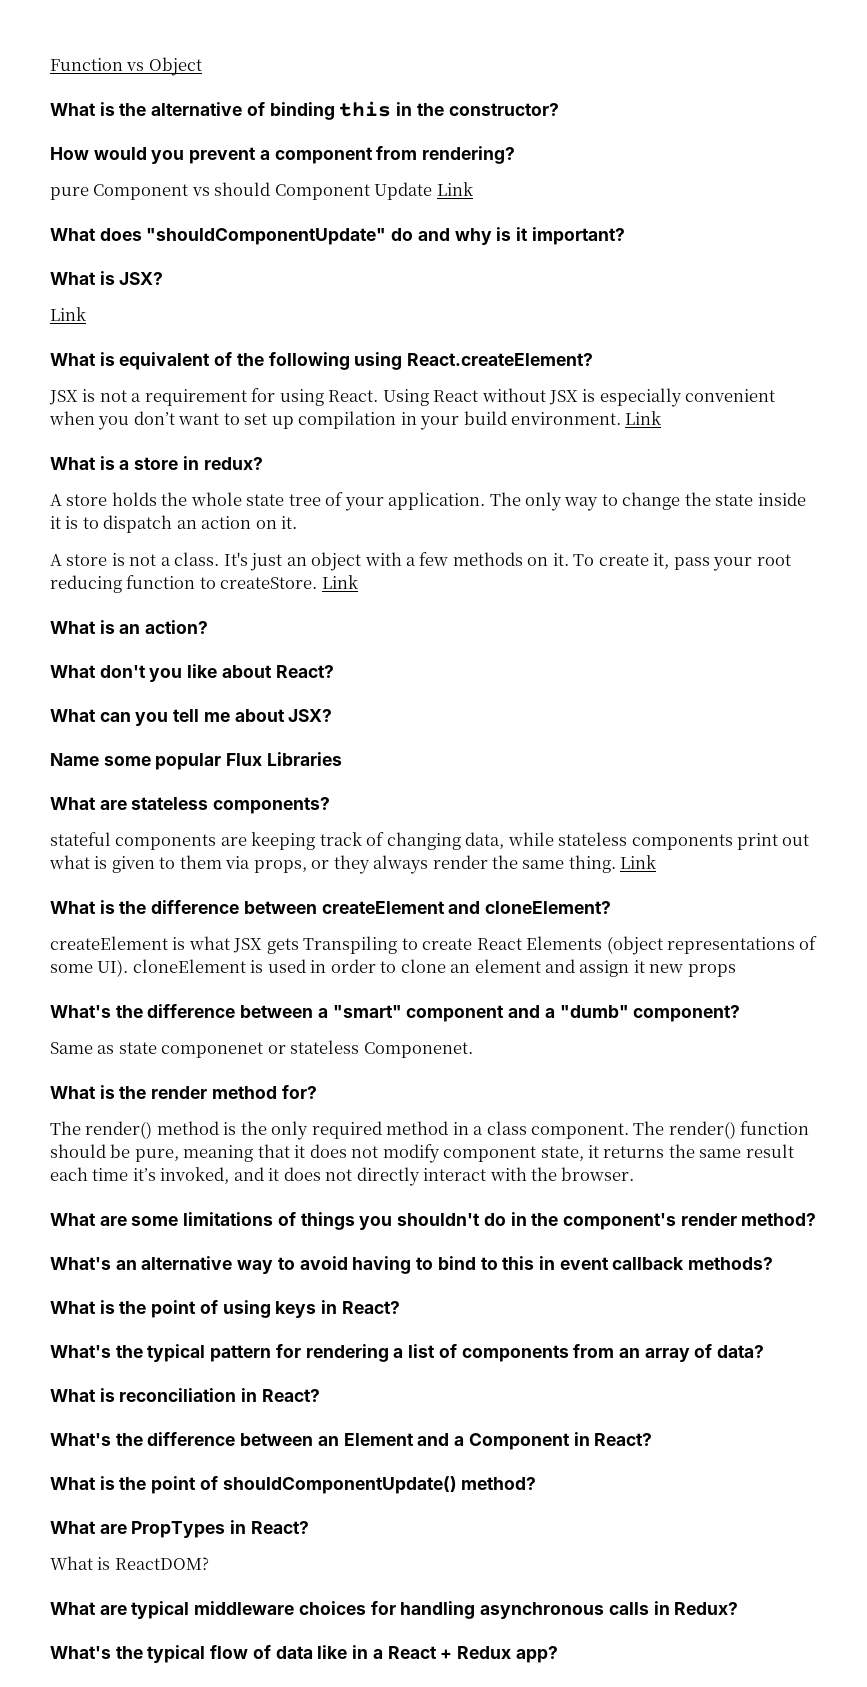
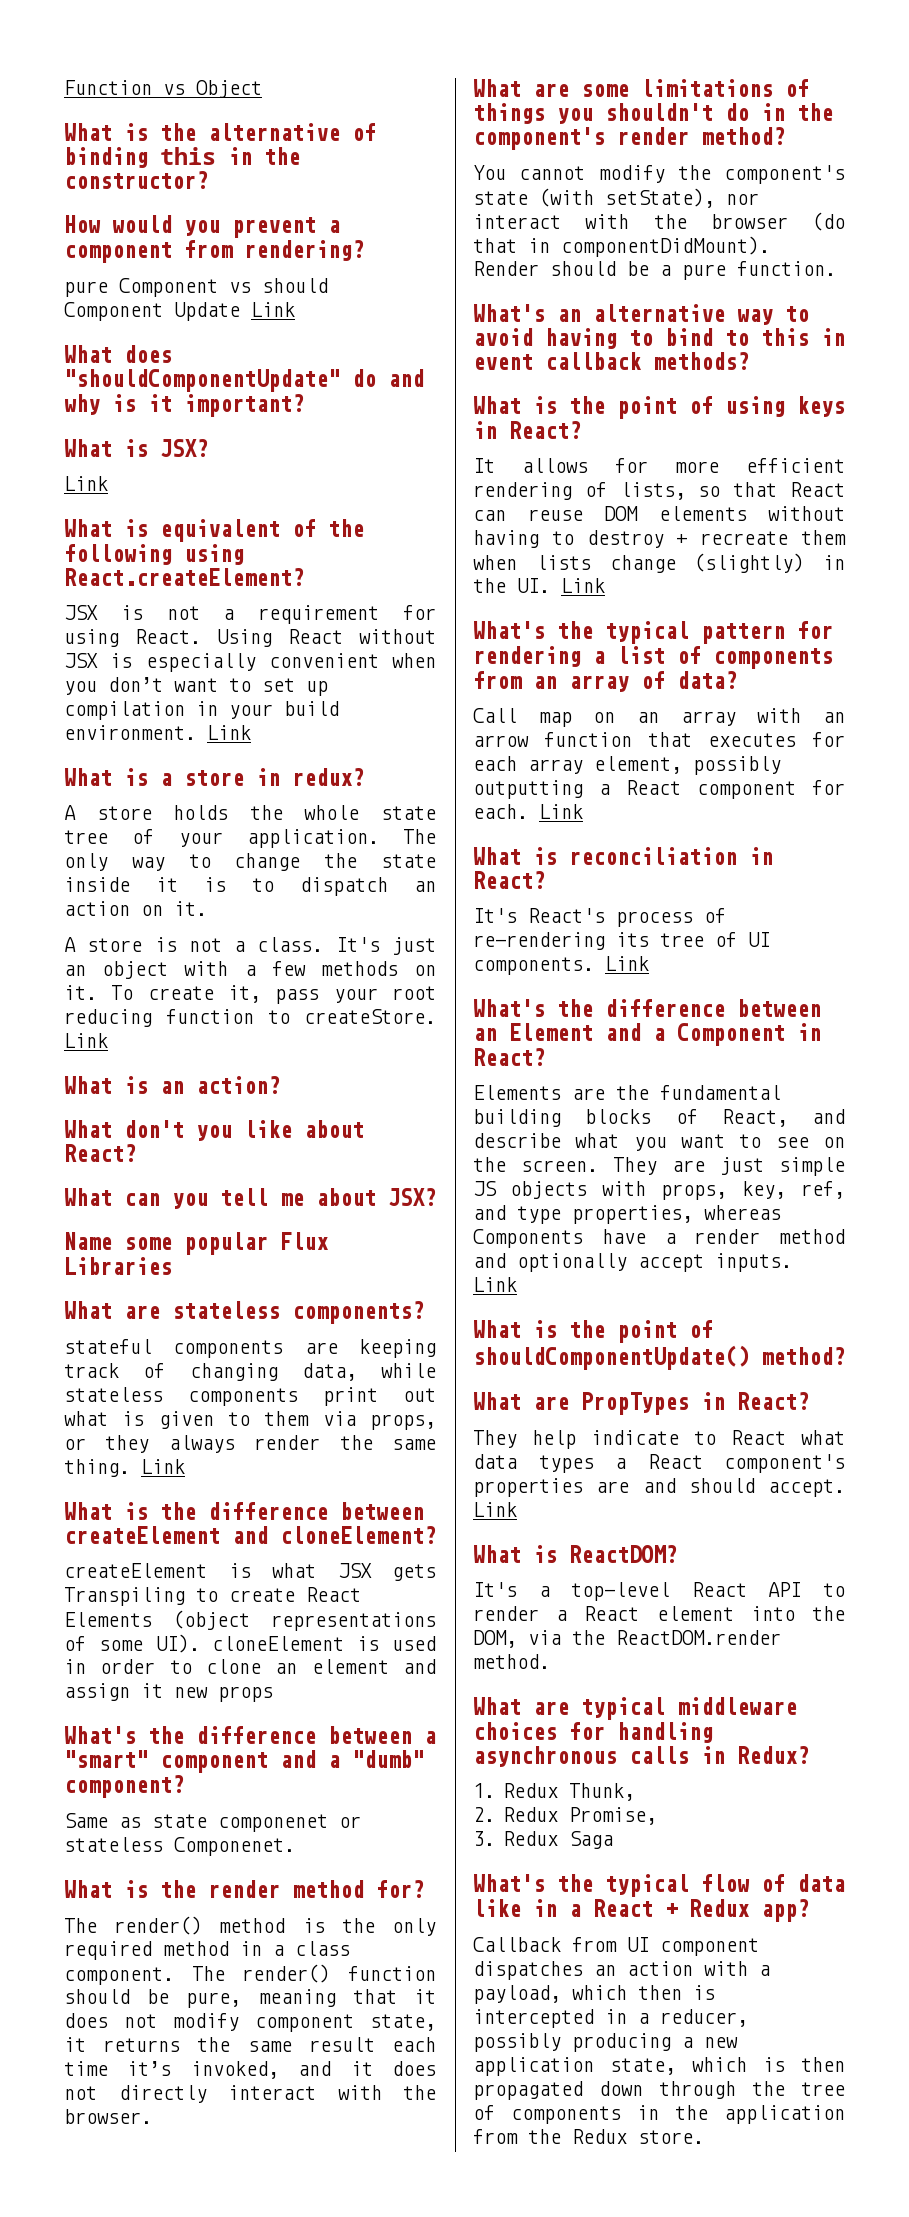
(817, 1219) none -> [473,165,845,184] [473,188,759,208] [473,212,845,231] [473,236,770,257] [473,261,836,280] // You cannot modify the component's state (with setState), nor interact with the browser (do that in componentDidMount). Render should be a pure function.
(400, 1307) none -> [473,458,845,473] [473,482,845,500] [473,506,845,521] [473,530,846,548] [473,553,845,573] [473,578,605,593] // It allows for more efficient rendering of lists, so that React can reuse DOM elements without having to destroy + recreate them when lists change (slightly) in the UI. Link
(765, 1351) none -> [473,708,845,727] [473,732,845,747] [473,756,781,775] [473,780,845,799] [473,804,583,819] // Call map on an array with an arrow function that executes for each array element, possibly outputting a React component for each. Link
(320, 1395) none -> [473,908,726,927] [473,932,770,950] [473,956,649,975] // It's React's process of re-rendering its tree of UI components. Link
(653, 1439) none -> [473,1085,781,1100] [473,1109,845,1127] [473,1133,845,1151] [473,1157,845,1176] [473,1181,845,1200] [473,1205,781,1224] [473,1229,845,1248] [473,1253,792,1272] [473,1277,517,1292] // Elements are the fundamental building blocks of React, and describe what you want to see on the screen. They are just simple JS objects with props, key, ref, and type properties, whereas Components have a render method and optionally accept inputs. Link
[50,1556,209,1570] What is ReactDOM? -> [473,1430,845,1449] [473,1454,845,1473] [473,1478,845,1497] [473,1502,517,1517] [473,1545,677,1563] [473,1582,845,1601] [473,1606,845,1621] [473,1630,781,1648] [473,1654,550,1669] They help indicate to React what data types a React component's properties are and should accept. Link // What is ReactDOM? // It's a top-level React API to render a React element into the DOM, via the ReactDOM.render method.
(739, 1608) none -> [473,1783,636,1801] [473,1807,658,1825] [473,1831,614,1849] // 1. Redux Thunk, // 2. Redux Promise, // 3. Redux Saga
(558, 1654) none -> [473,1937,759,1956] [473,1961,770,1980] [473,1985,715,2004] [473,2009,748,2028] [473,2033,738,2052] [473,2057,845,2076] [473,2081,845,2100] [473,2105,845,2124] [473,2129,704,2144] // Callback from UI component dispatches an action with a payload, which then is intercepted in a reducer, possibly producing a new application state, which is then propagated down through the tree of components in the application from the Redux store.

